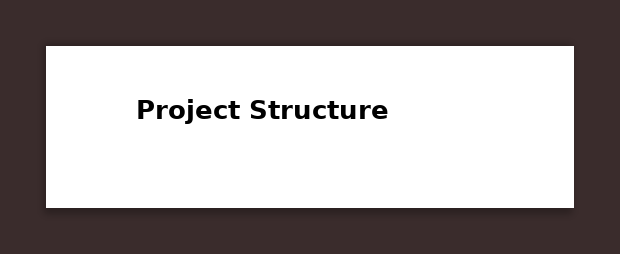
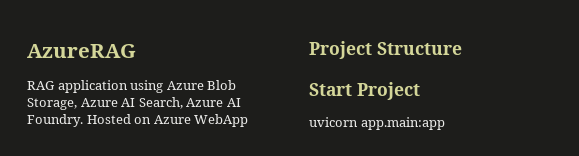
[136,99,389,124] Project Structure -> [27,44,136,58] [27,80,237,93] [27,97,241,110] [27,114,249,127] [309,41,462,59] [309,82,420,100] [309,117,445,130] AzureRAG // RAG application using Azure Blob Storage, Azure AI Search, Azure AI Foundry. Hosted on Azure WebApp // Project Structure // Start Project // uvicorn app.main:app

